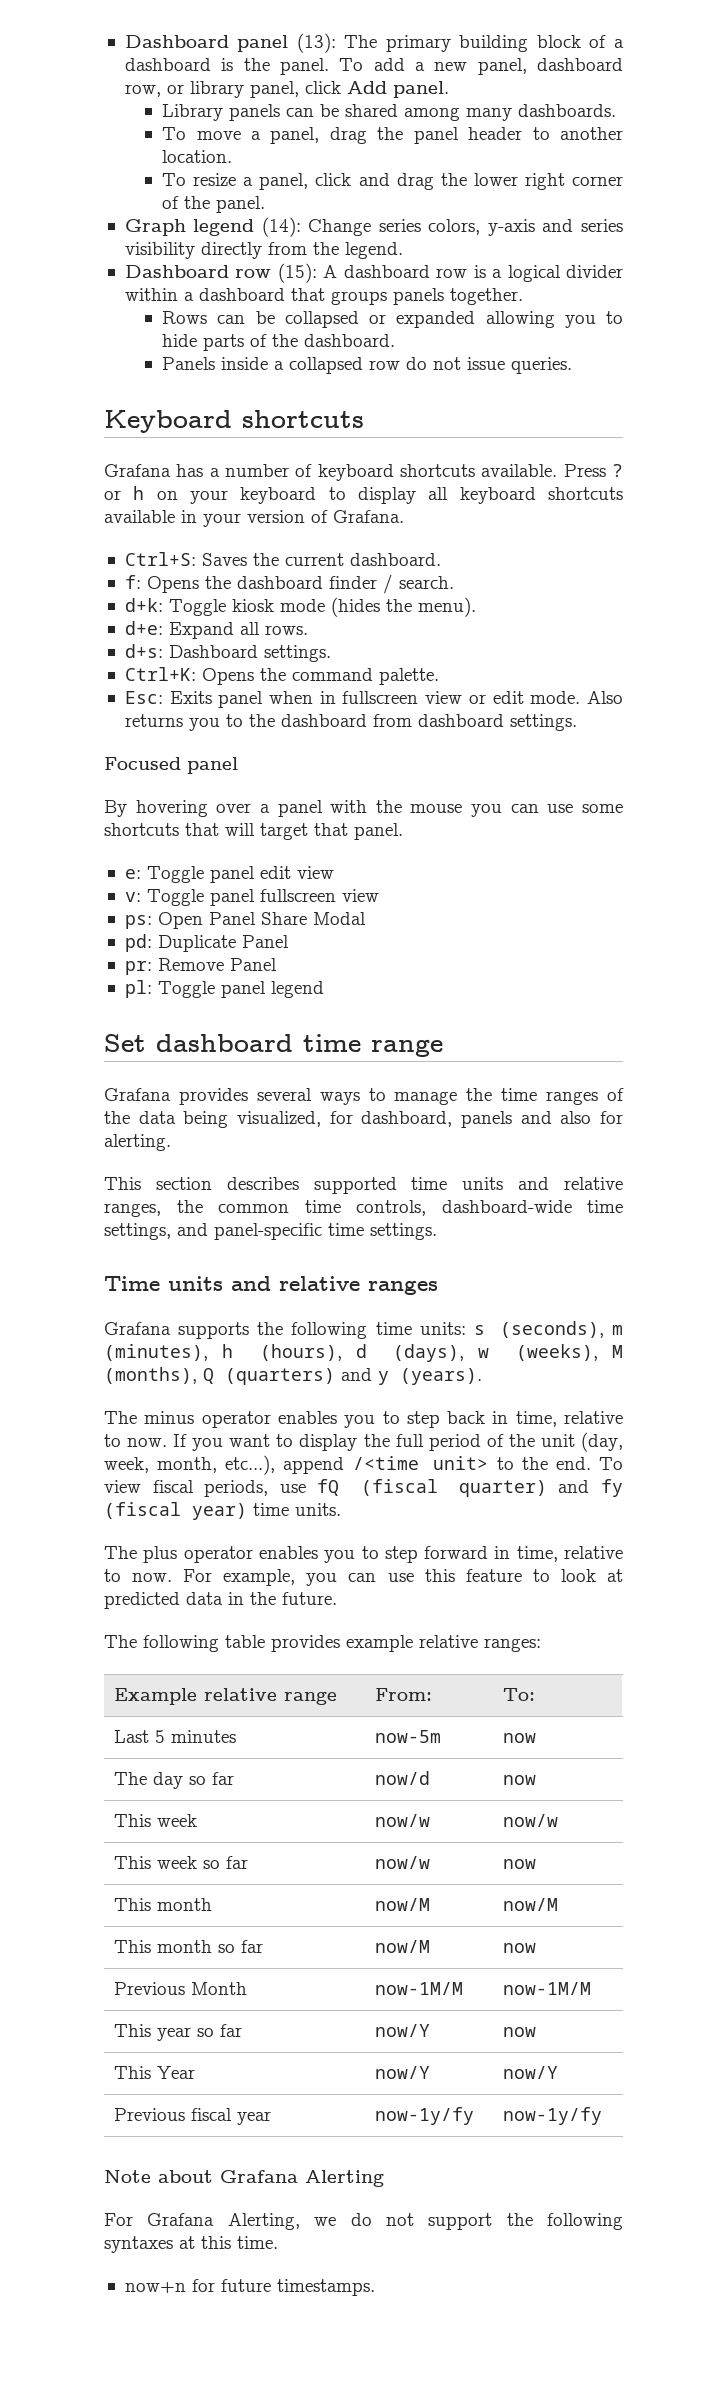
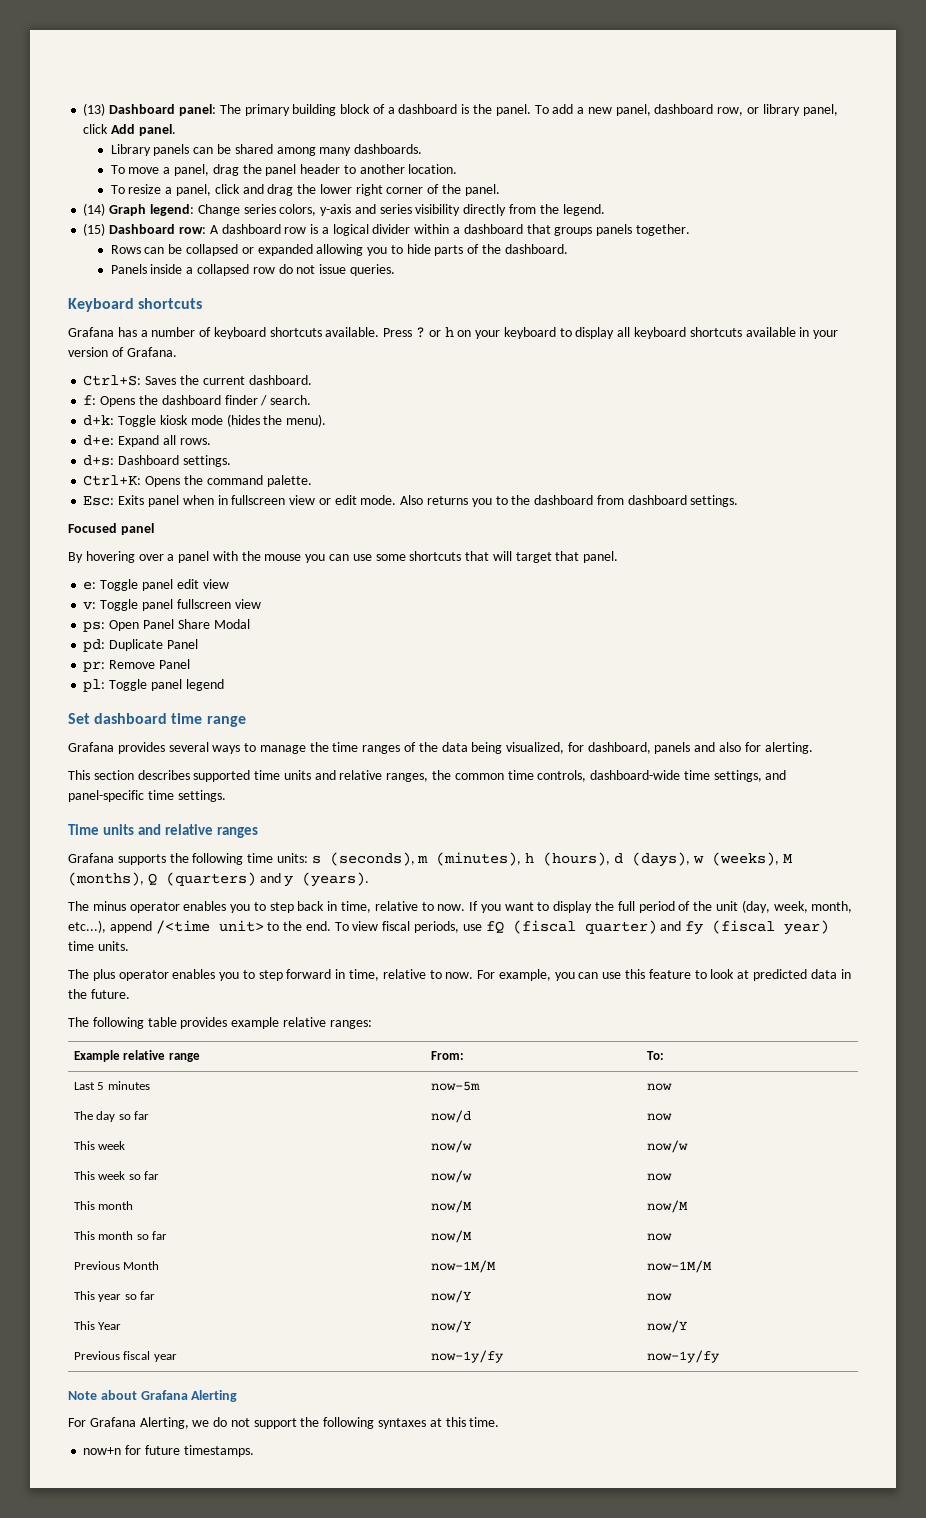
[124,33,336,53] Dashboard panel (13): -> [83,103,216,116] (13) Dashboard panel:
[124,217,301,237] Graph legend (14): -> [83,203,194,216] (14) Graph legend:
[124,263,317,283] Dashboard row (15): -> [83,223,206,236] (15) Dashboard row:

